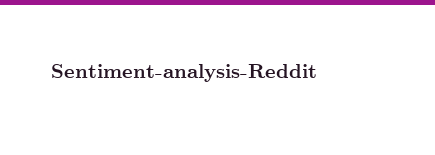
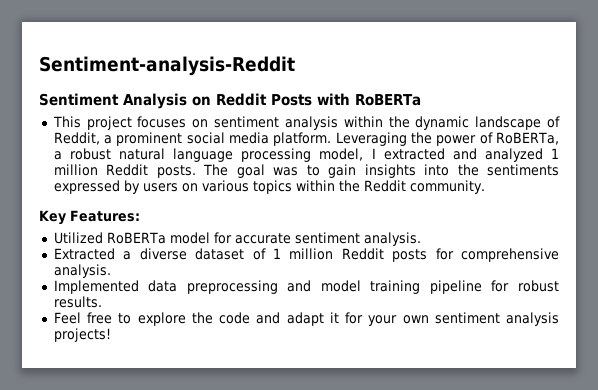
(317, 73) none -> [39,93,421,109] [52,116,560,130] [53,132,560,146] [53,148,559,162] [53,164,559,178] [53,180,485,194] [39,210,140,225] [53,232,421,246] [53,248,559,262] [53,264,111,278] [53,280,559,294] [53,296,102,308] [53,312,559,326] [53,328,111,342] // Sentiment Analysis on Reddit Posts with RoBERTa // This project focuses on sentiment analysis within the dynamic landscape of Reddit, a prominent social media platform. Leveraging the power of RoBERTa, a robust natural language processing model, I extracted and analyzed 1 million Reddit posts. The goal was to gain insights into the sentiments expressed by users on various topics within the Reddit community. // Key Features: // Utilized RoBERTa model for accurate sentiment analysis. // Extracted a diverse dataset of 1 million Reddit posts for comprehensive analysis. // Implemented data preprocessing and model training pipeline for robust results. // Feel free to explore the code and adapt it for your own sentiment analysis projects!

